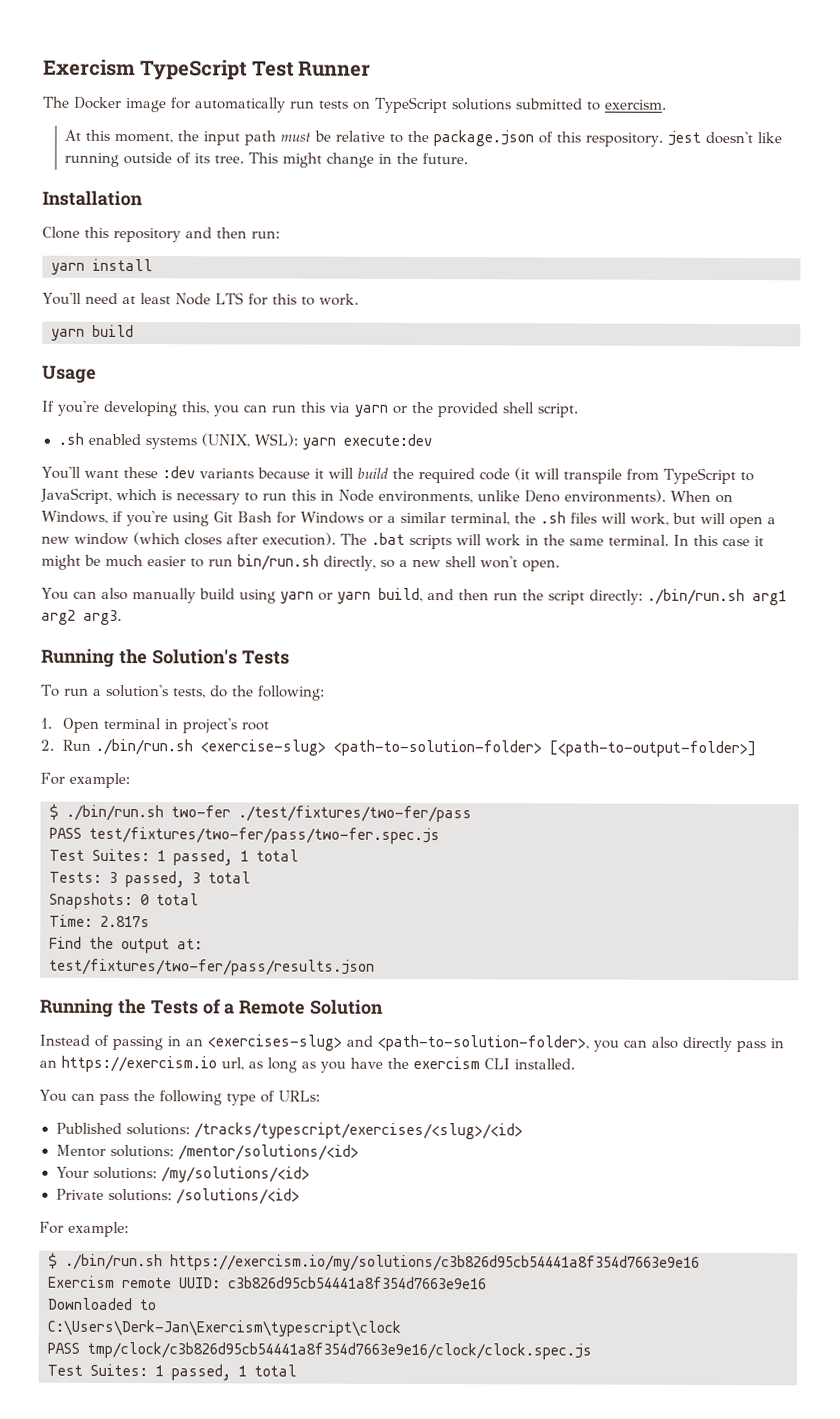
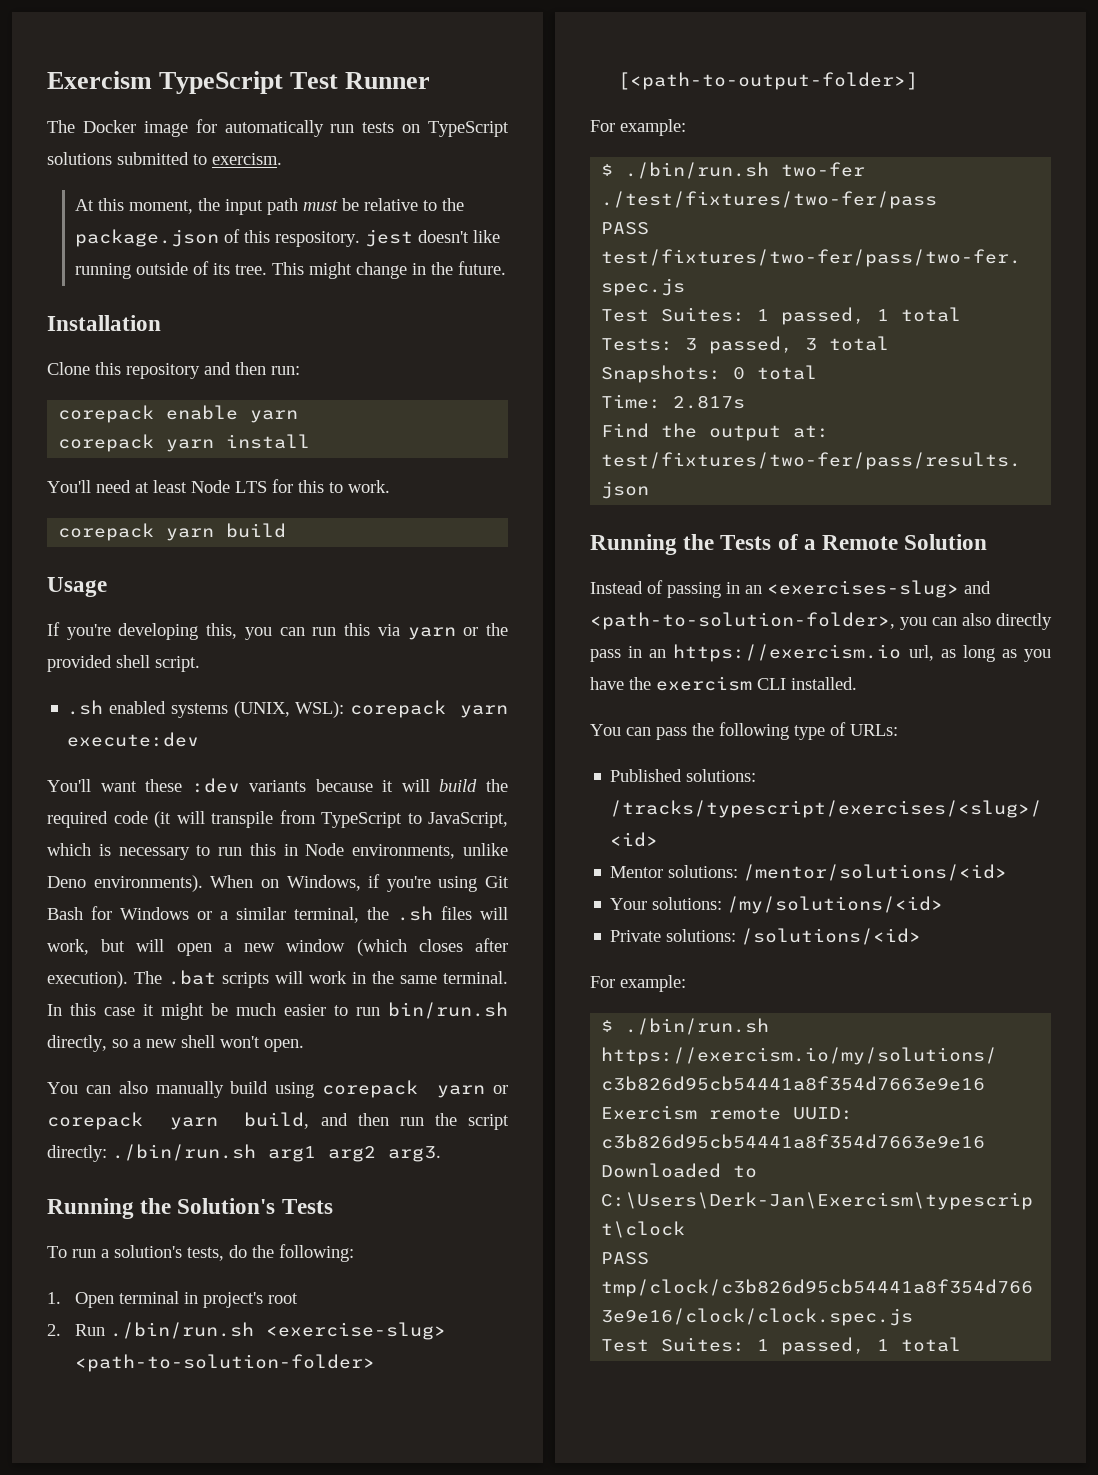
(280, 234) none -> [58,405,299,423] [58,434,155,452] corepack enable yarn // corepack
(359, 299) none -> [58,523,155,541] corepack
(298, 440) none -> [350,700,447,718] corepack
[279,591,333,604] yarn or -> [322,1080,508,1098] [47,1112,143,1130] corepack yarn or corepack

